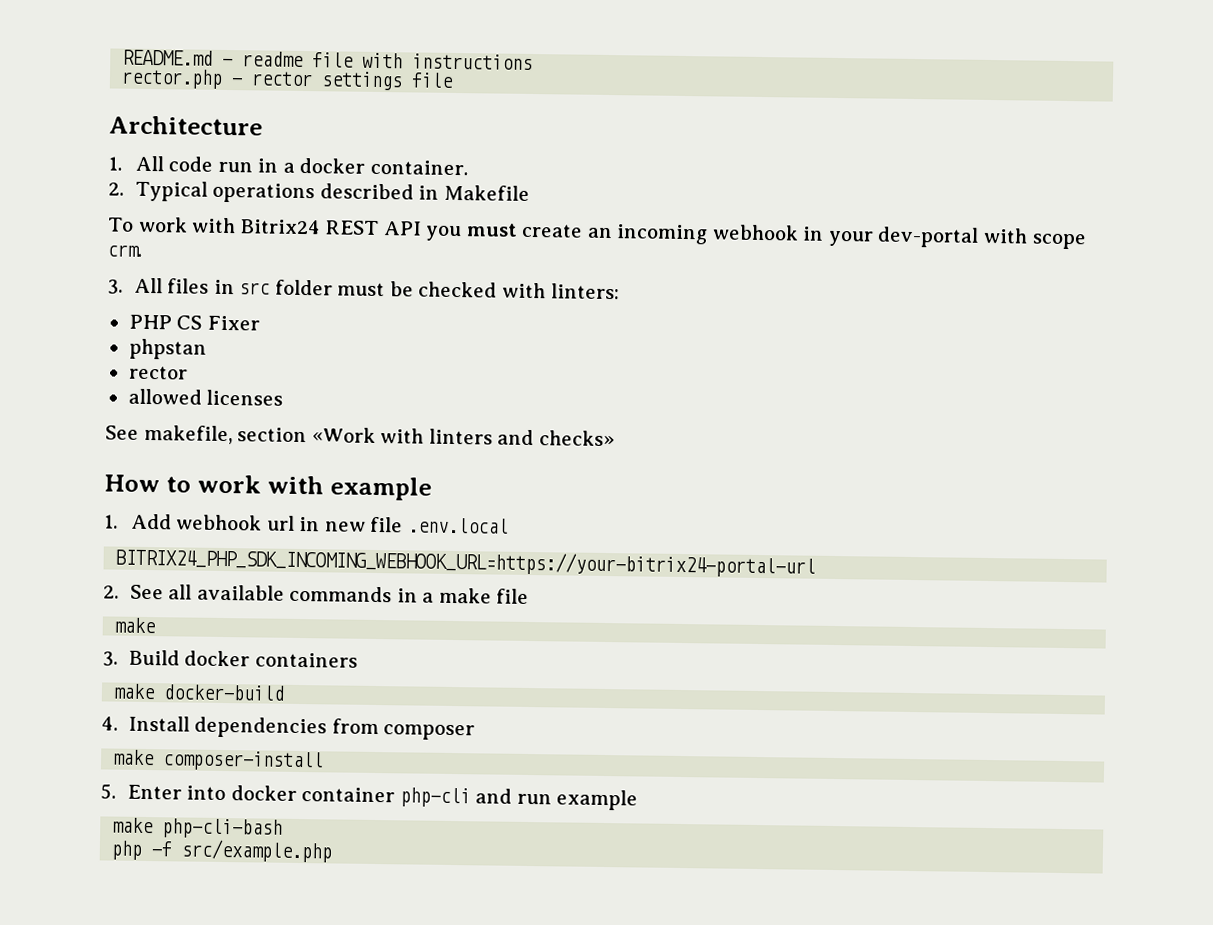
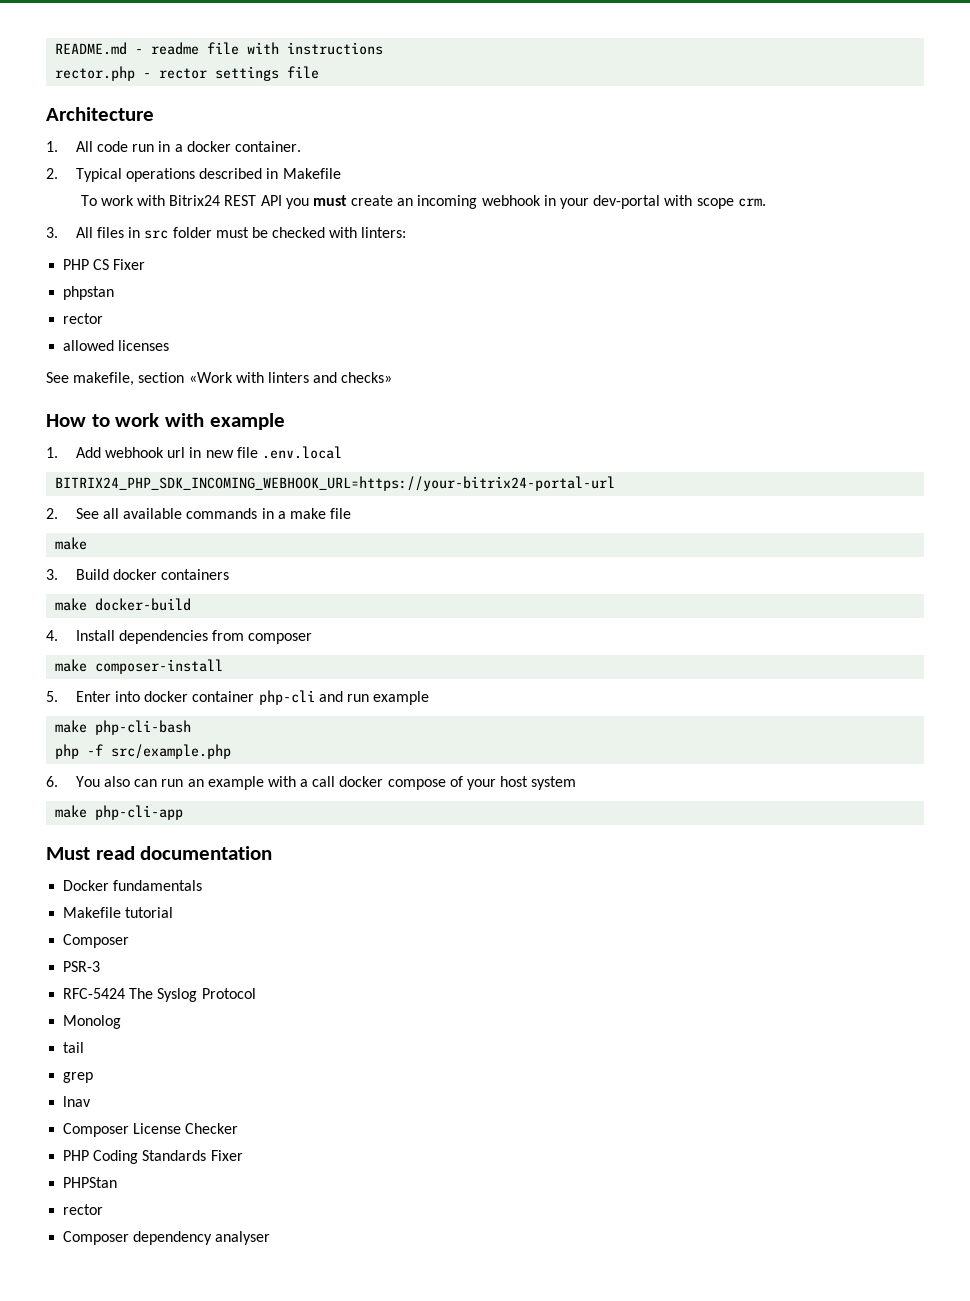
(334, 851) none -> [46,776,577,790] [55,805,184,820] [46,846,273,860] [63,880,203,891] [63,907,174,918] [63,934,130,948] [63,961,101,972] [63,988,256,1002] [63,1015,122,1029] [63,1042,85,1053] [63,1072,94,1083] [63,1096,92,1107] [63,1123,239,1137] [63,1150,243,1164] [63,1177,118,1188] [63,1204,104,1215] [63,1231,271,1245] // 6. You also can run an example with a call docker compose of your host system // make php-cli-app // Must read documentation // Docker fundamentals // Makefile tutorial // Composer // PSR-3 // RFC-5424 The Syslog Protocol // Monolog // tail // grep // lnav // Composer License Checker // PHP Coding Standards Fixer // PHPStan // rector // Composer dependency analyser

